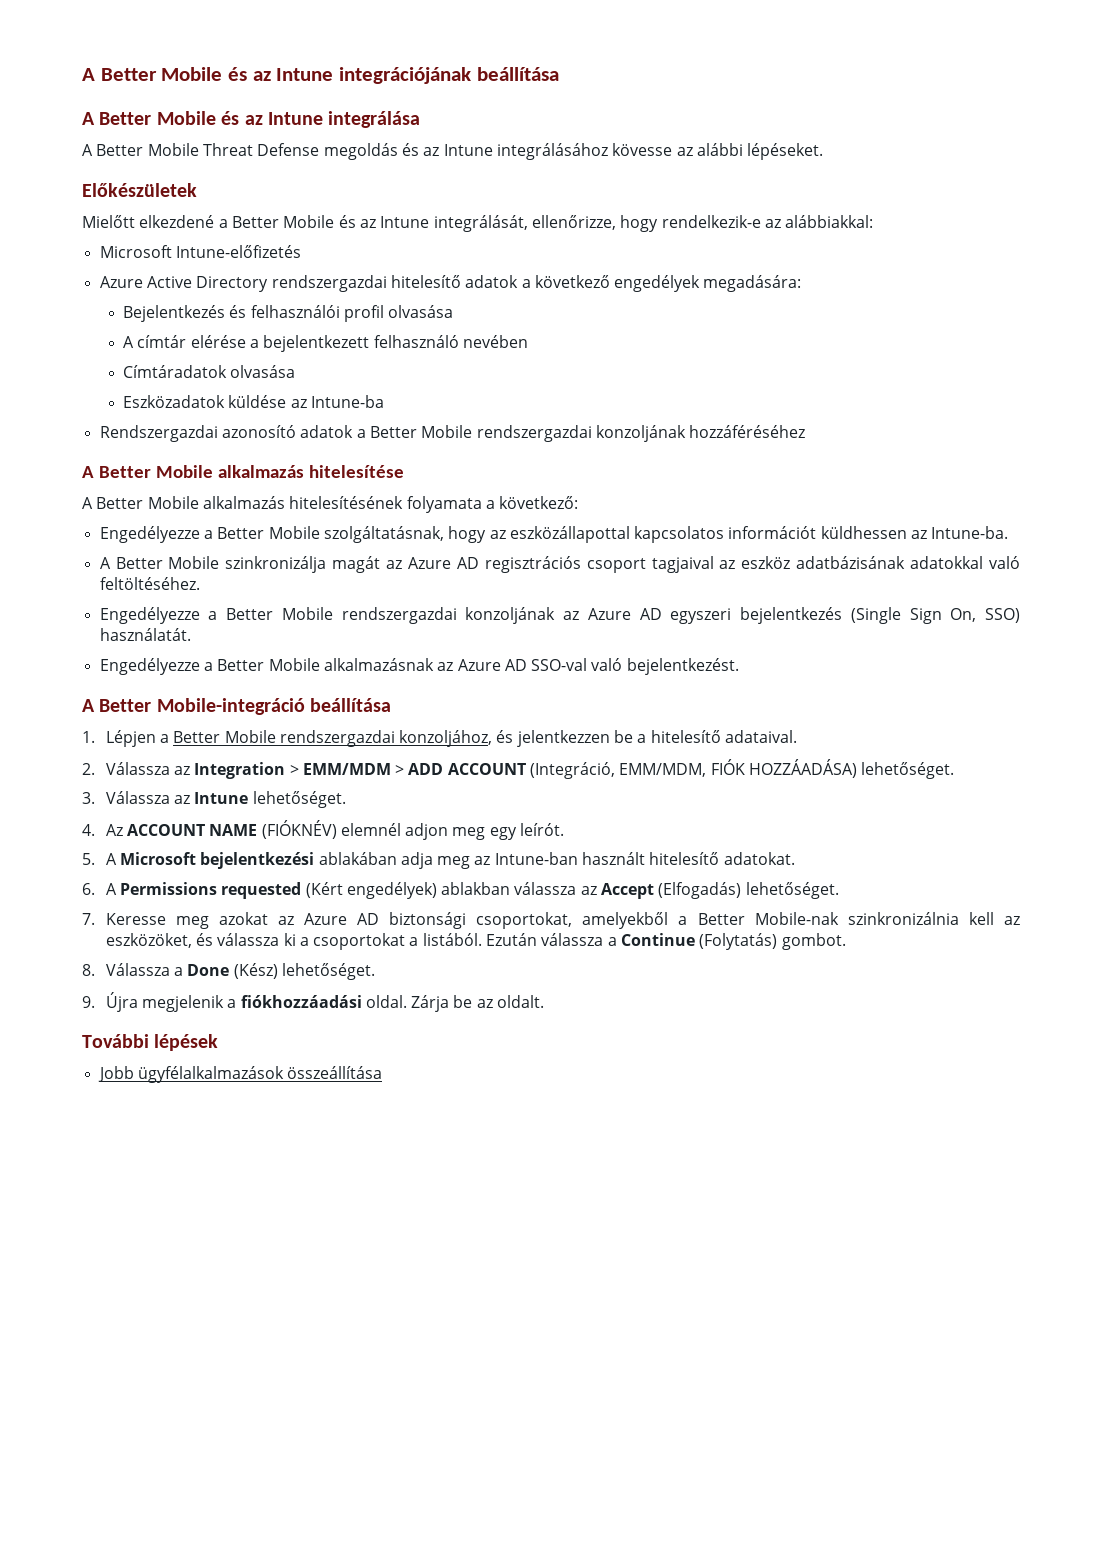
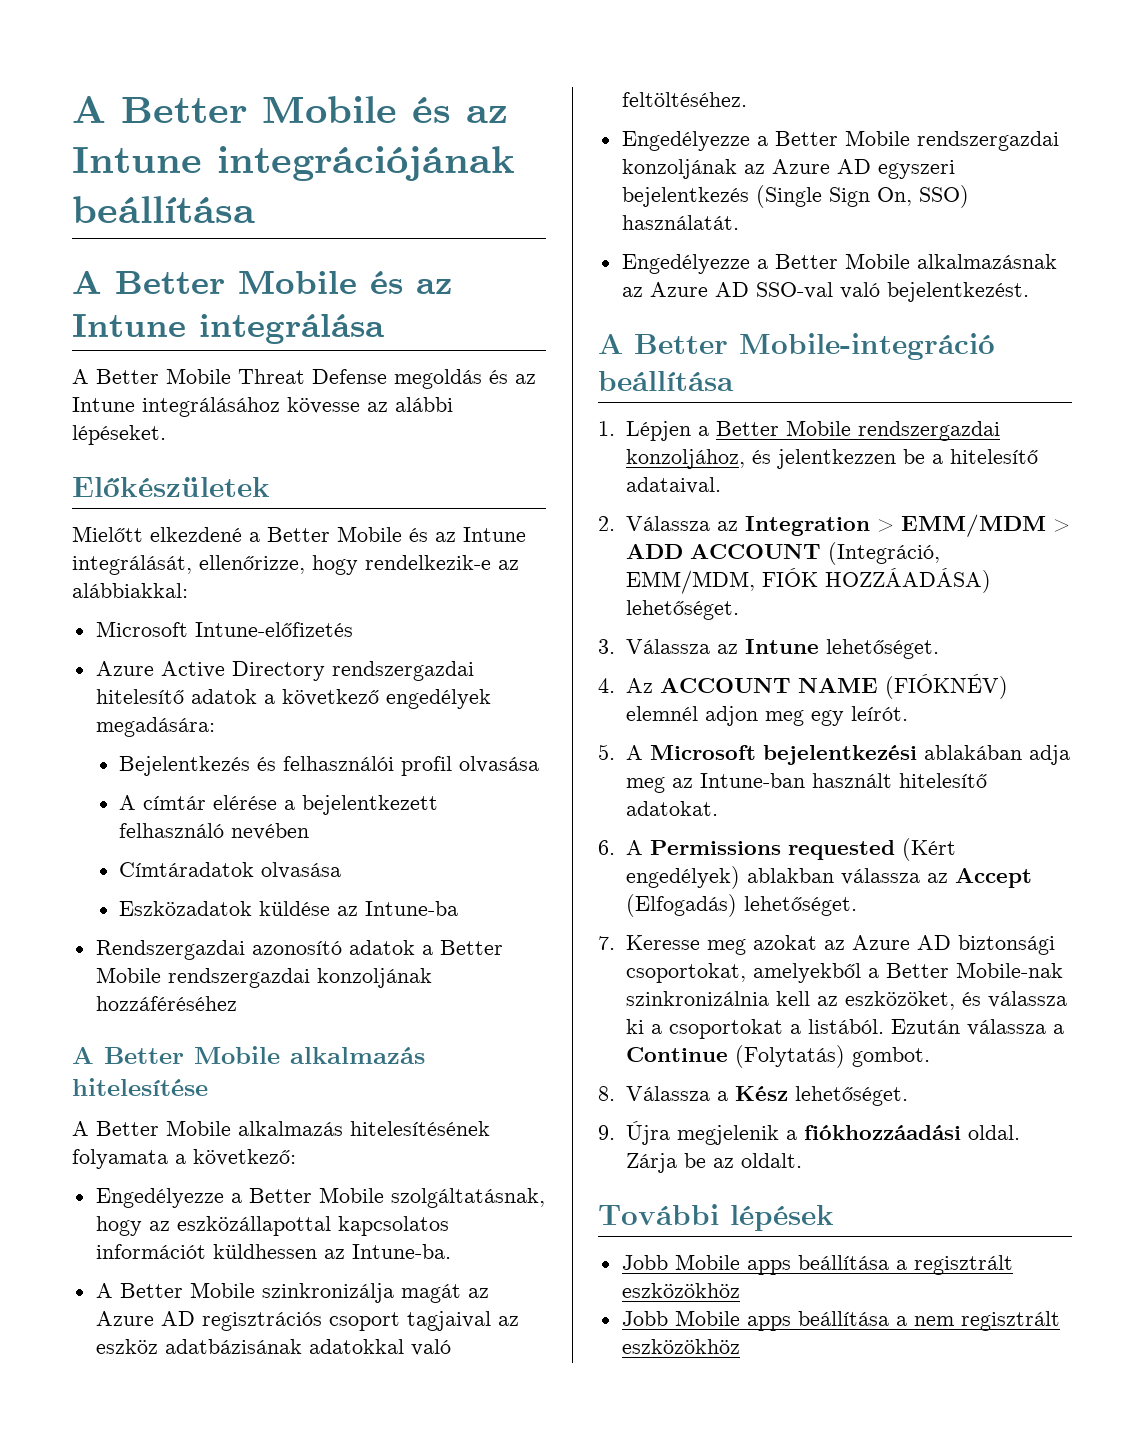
[187,963,278,979] Done (Kész) -> [734,1086,788,1101] Kész
[137,1066,383,1083] ügyfélalkalmazások összeállítása -> [674,1254,1013,1275] [621,1283,740,1298] [621,1310,1060,1331] [621,1339,740,1354] Mobile apps beállítása a regisztrált eszközökhöz // Jobb Mobile apps beállítása a nem regisztrált eszközökhöz

